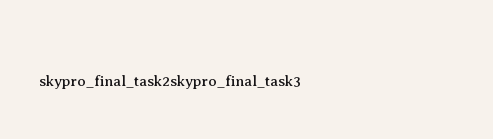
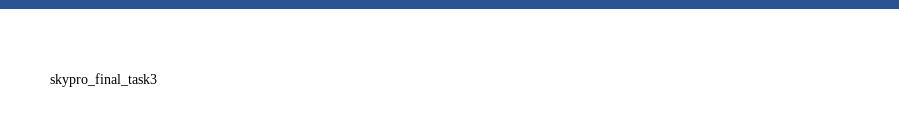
[39,75,301,89] skypro_final_task2skypro_final_task3 -> [50,73,157,87] skypro_final_task3

